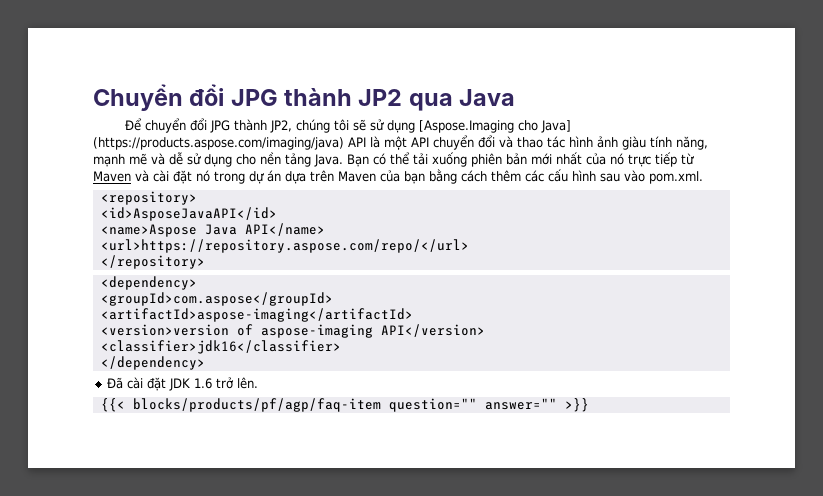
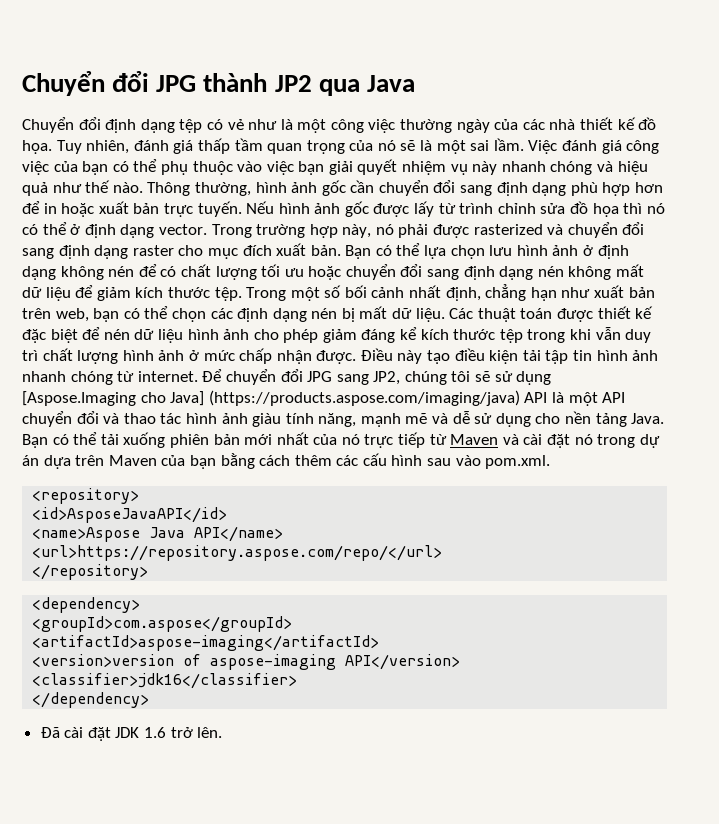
(516, 97) none -> [22,117,657,133] [22,138,660,154] [22,159,648,175] [22,180,664,196] [22,201,665,217] [22,222,645,238] [22,243,629,259] [22,264,645,280] [22,284,655,301] [22,306,654,322] [22,327,652,343] [22,348,659,364] [22,371,198,385] Chuyển đổi định dạng tệp có vẻ như là một công việc thường ngày của các nhà thiết kế đồ họa. Tuy nhiên, đánh giá thấp tầm quan trọng của nó sẽ là một sai lầm. Việc đánh giá công việc của bạn có thể phụ thuộc vào việc bạn giải quyết nhiệm vụ này nhanh chóng và hiệu quả như thế nào. Thông thường, hình ảnh gốc cần chuyển đổi sang định dạng phù hợp hơn để in hoặc xuất bản trực tuyến. Nếu hình ảnh gốc được lấy từ trình chỉnh sửa đồ họa thì nó có thể ở định dạng vector. Trong trường hợp này, nó phải được rasterized và chuyển đổi sang định dạng raster cho mục đích xuất bản. Bạn có thể lựa chọn lưu hình ảnh ở định dạng không nén để có chất lượng tối ưu hoặc chuyển đổi sang định dạng nén không mất dữ liệu để giảm kích thước tệp. Trong một số bối cảnh nhất định, chẳng hạn như xuất bản trên web, bạn có thể chọn các định dạng nén bị mất dữ liệu. Các thuật toán được thiết kế đặc biệt để nén dữ liệu hình ảnh cho phép giảm đáng kể kích thước tệp trong khi vẫn duy trì chất lượng hình ảnh ở mức chấp nhận được. Điều này tạo điều kiện tải tập tin hình ảnh nhanh chóng từ internet.
[233,119,267,131] thành -> [336,374,369,385] sang
[100,398,589,412] // {{< blocks/products/pf/agp/faq-item question="" answer="" >}} -> (223, 732) none

